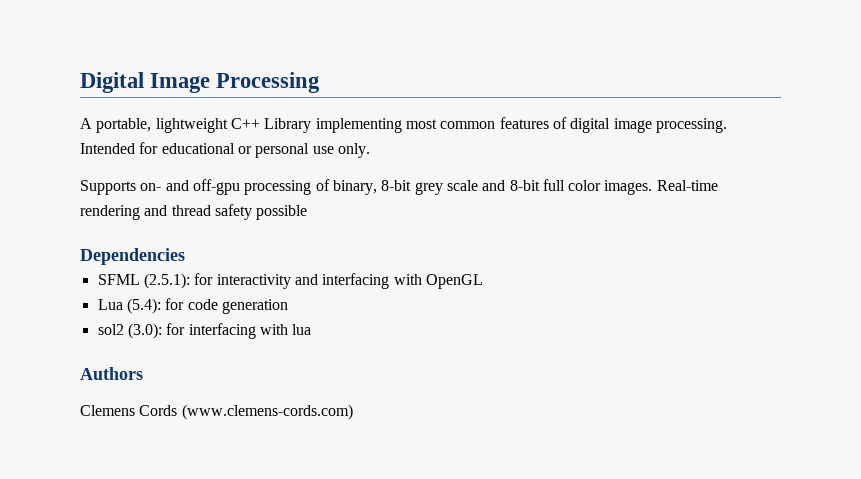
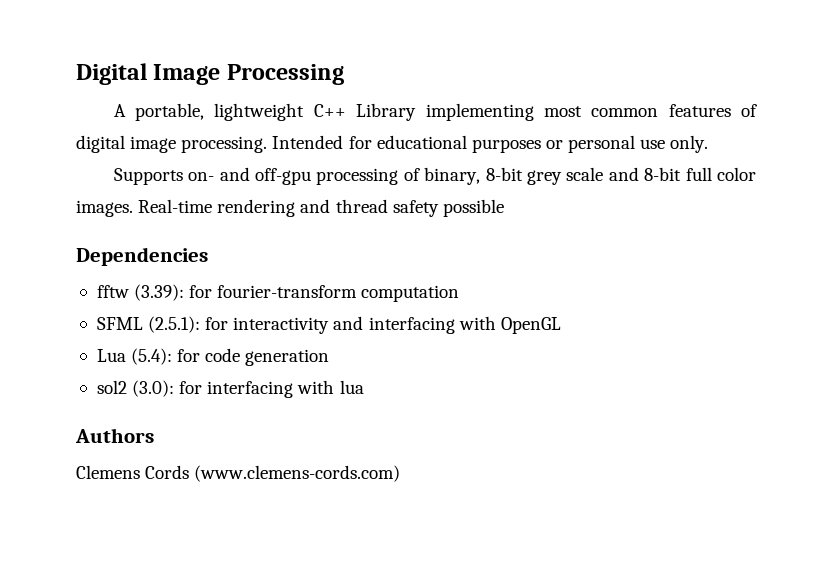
(235, 148) none -> [471,139,541,153] purposes
(185, 256) none -> [96,284,460,302] // fftw (3.39): for fourier-transform computation

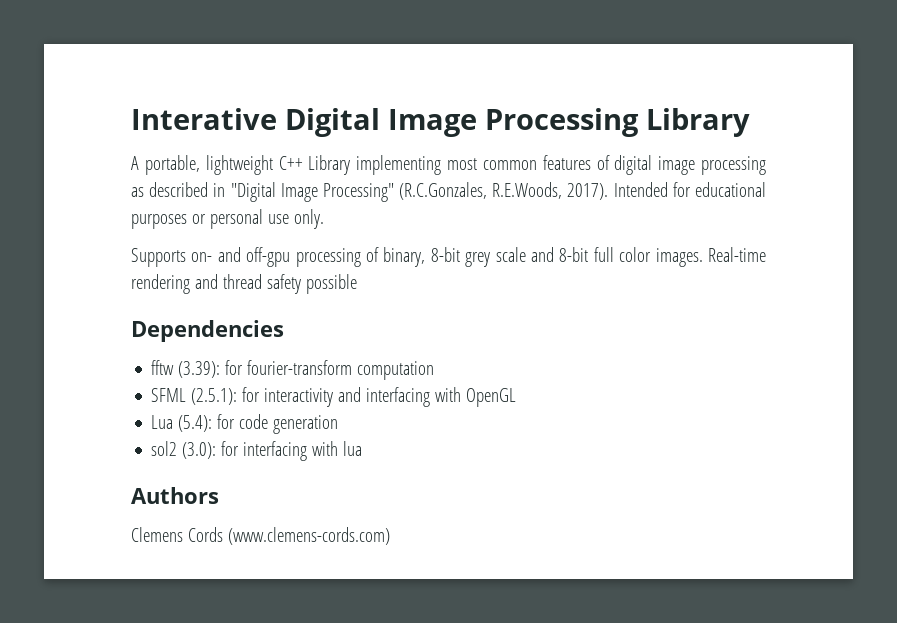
(76, 74) none -> [131,108,277,130] Interative
(344, 74) none -> [645,108,750,137] Library
[181,136,268,153] processing. -> [701,156,766,175] [131,182,609,202] processing as described in "Digital Image Processing" (R.C.Gonzales, R.E.Woods, 2017).

